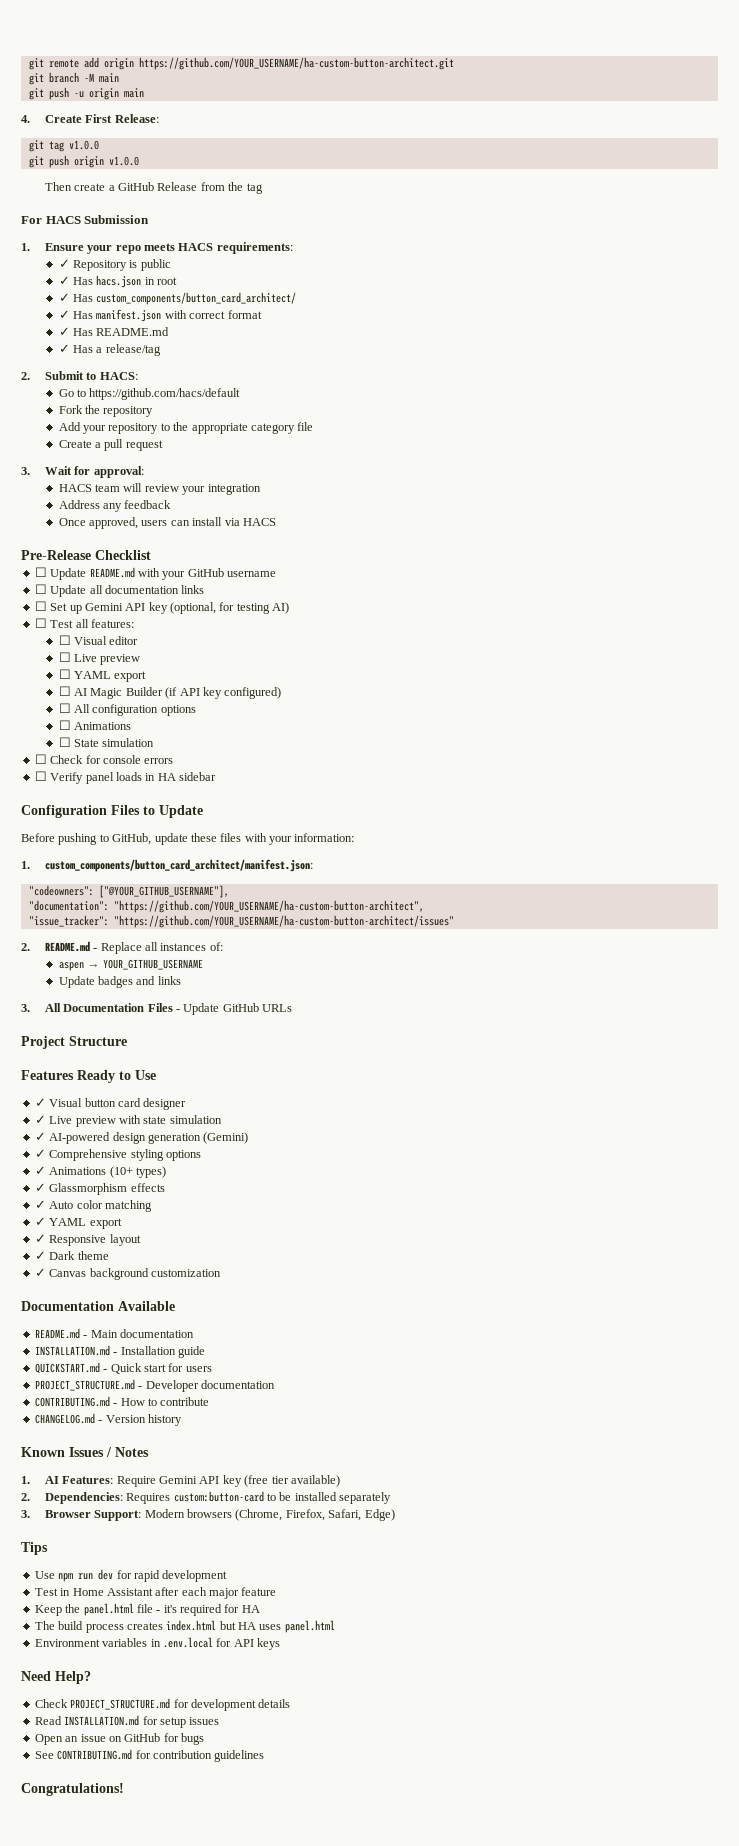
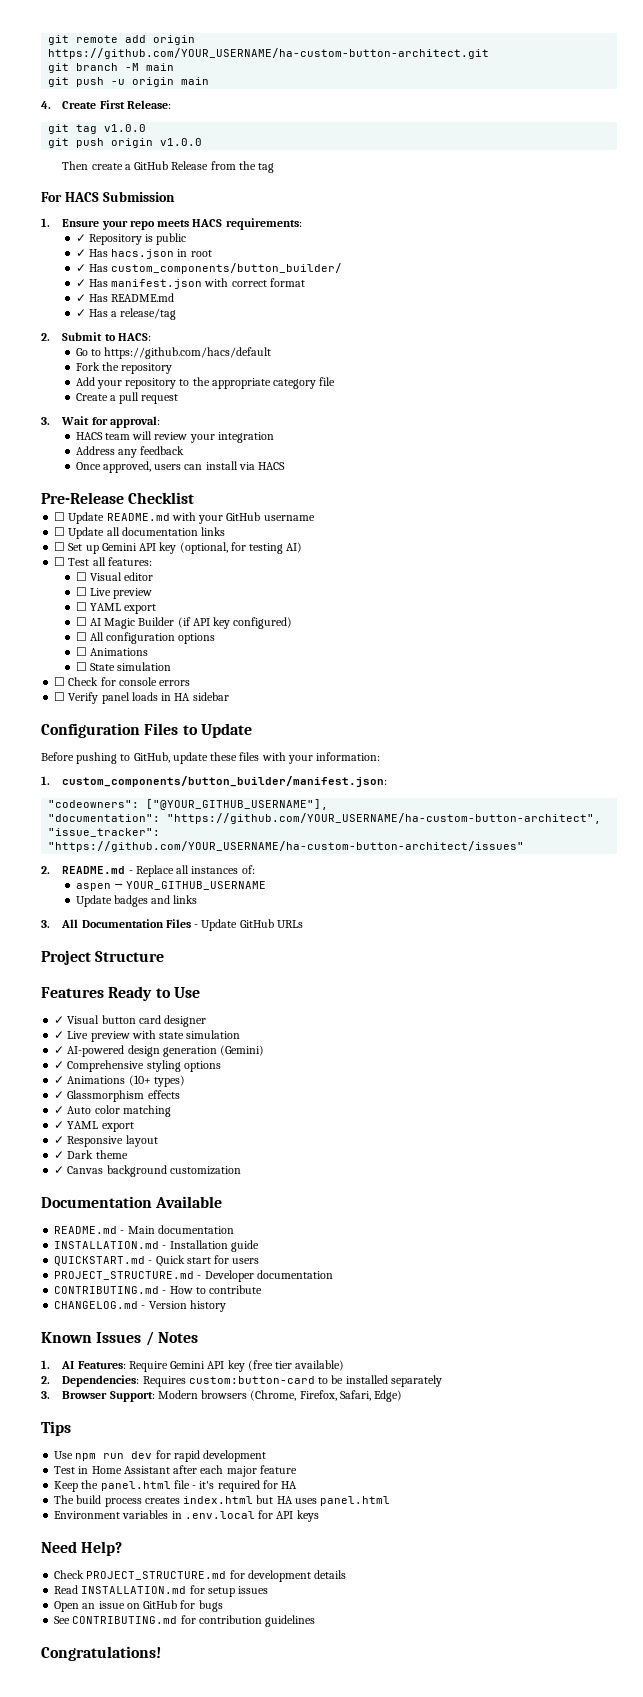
[96,292,297,305] custom_components/button_card_architect/ -> [111,263,343,274] custom_components/button_builder/
[44,859,313,872] custom_components/button_card_architect/manifest.json: -> [62,776,388,787] custom_components/button_builder/manifest.json:

